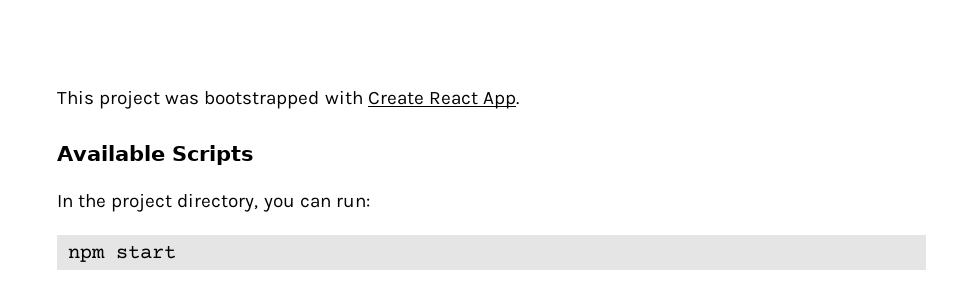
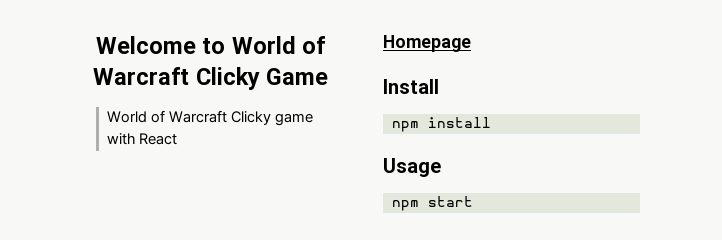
[57,90,519,109] [57,145,254,165] [57,193,370,212] This project was bootstrapped with Create React App. // Available Scripts // In the project directory, you can run: -> [95,36,326,54] [93,67,328,90] [106,110,313,126] [106,133,177,145] [383,35,471,52] [383,79,439,94] [392,117,491,132] [383,158,441,177] Welcome to World of Warcraft Clicky Game // World of Warcraft Clicky game with React // Homepage // Install // npm install // Usage

